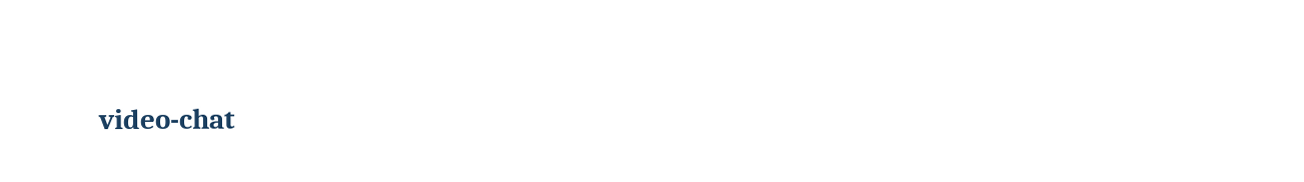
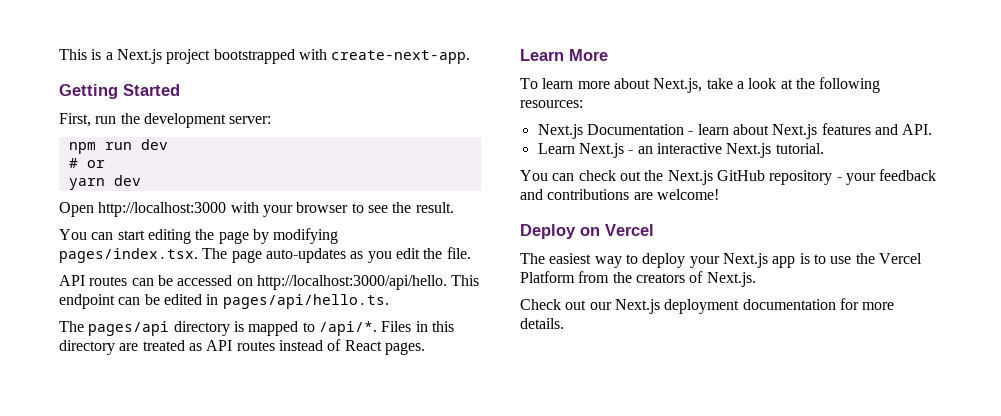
[98,107,236,130] video-chat -> [59,49,471,64] [59,84,180,99] [59,113,272,128] [68,139,168,154] [68,158,105,168] [68,175,141,190] [59,202,454,217] [59,228,339,244] [59,247,471,263] [59,275,480,290] [59,294,389,309] [59,321,454,336] [59,339,425,355] [520,49,608,61] [520,77,881,93] [520,100,583,108] [537,123,933,139] [537,143,824,158] [520,169,937,185] [520,189,719,200] [520,224,654,239] [520,253,922,268] [520,271,756,287] [520,298,895,314] [520,318,564,329] This is a Next.js project bootstrapped with create-next-app. // Getting Started // First, run the development server: // npm run dev // # or // yarn dev // Open http://localhost:3000 with your browser to see the result. // You can start editing the page by modifying pages/index.tsx. The page auto-updates as you edit the file. // API routes can be accessed on http://localhost:3000/api/hello. This endpoint can be edited in pages/api/hello.ts. // The pages/api directory is mapped to /api/*. Files in this directory are treated as API routes instead of React pages. // Learn More // To learn more about Next.js, take a look at the following resources: // Next.js Documentation - learn about Next.js features and API. // Learn Next.js - an interactive Next.js tutorial. // You can check out the Next.js GitHub repository - your feedback and contributions are welcome! // Deploy on Vercel // The easiest way to deploy your Next.js app is to use the Vercel Platform from the creators of Next.js. // Check out our Next.js deployment documentation for more details.

